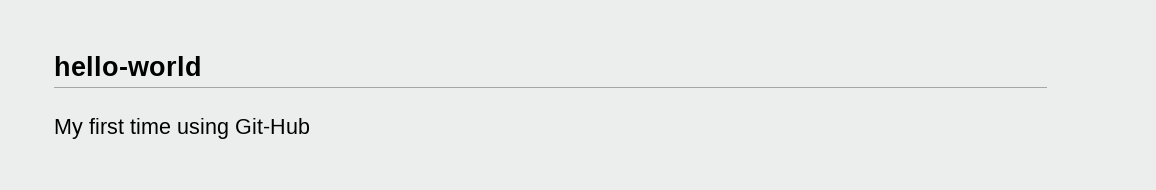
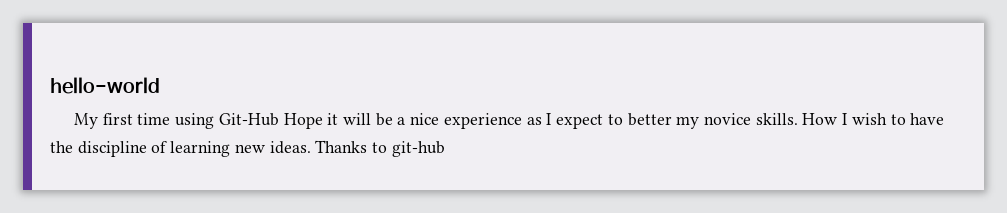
(310, 126) none -> [283,113,945,129] [50,140,445,157] Hope it will be a nice experience as I expect to better my novice skills. How I wish to have the discipline of learning new ideas. Thanks to git-hub

